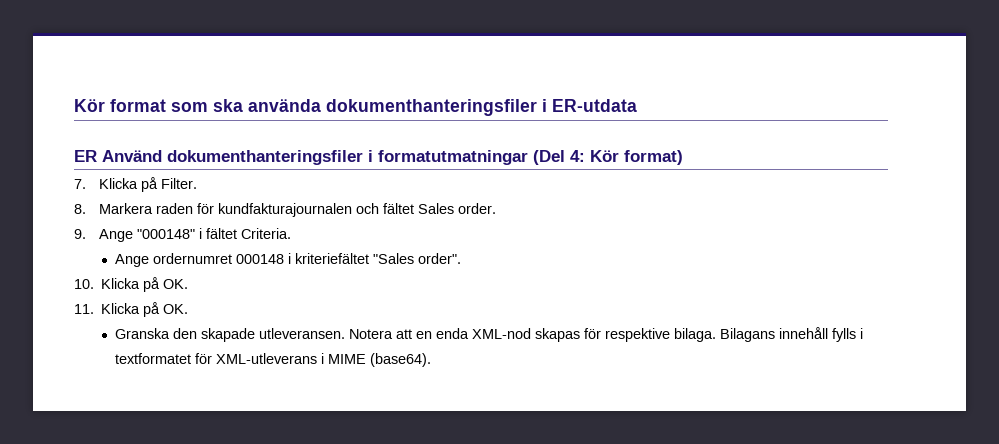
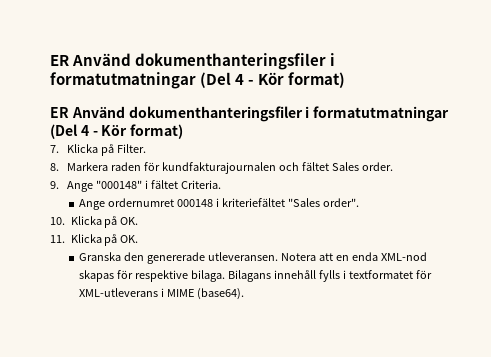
[74,99,637,116] [74,150,585,165] Kör format som ska använda dokumenthanteringsfiler i ER-utdata // ER Använd dokumenthanteringsfiler i formatutmatningar (Del 4: -> [50,53,336,70] [50,72,346,89] [50,106,450,122] [50,124,98,139] ER Använd dokumenthanteringsfiler i formatutmatningar (Del 4 - Kör format) // ER Använd dokumenthanteringsfiler i formatutmatningar (Del 4 -
[200,328,255,342] skapade -> [147,252,206,264] genererade

